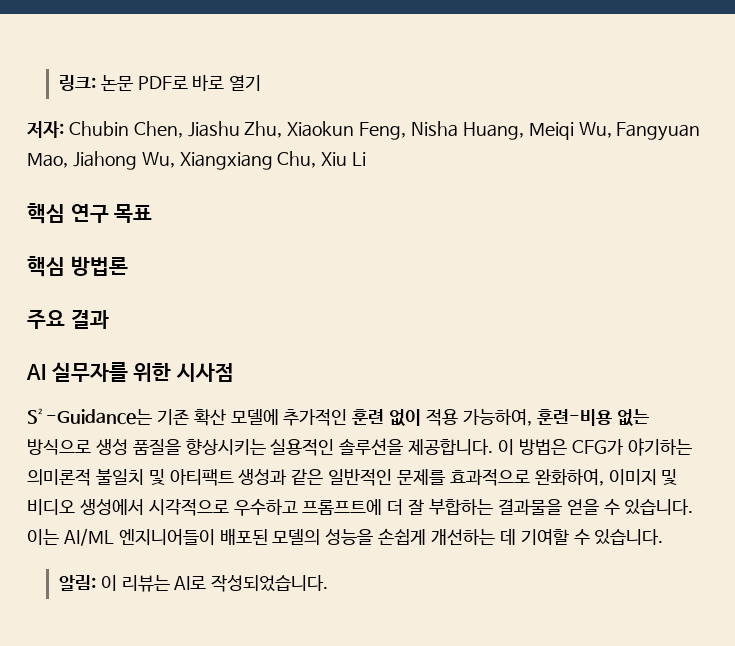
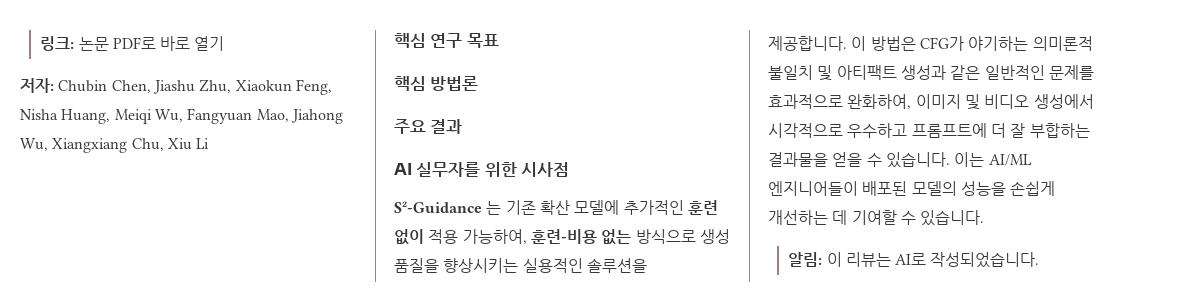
[27,408,152,425] S²-Guidance는 -> [394,201,502,215] S²-Guidance 는

